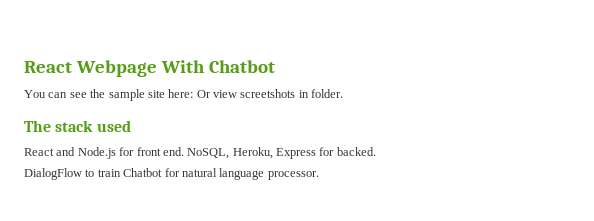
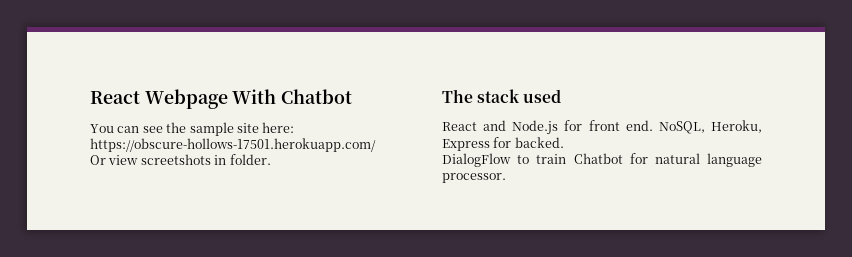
(194, 93) none -> [90,138,376,152] https://obscure-hollows-17501.herokuapp.com/ //

